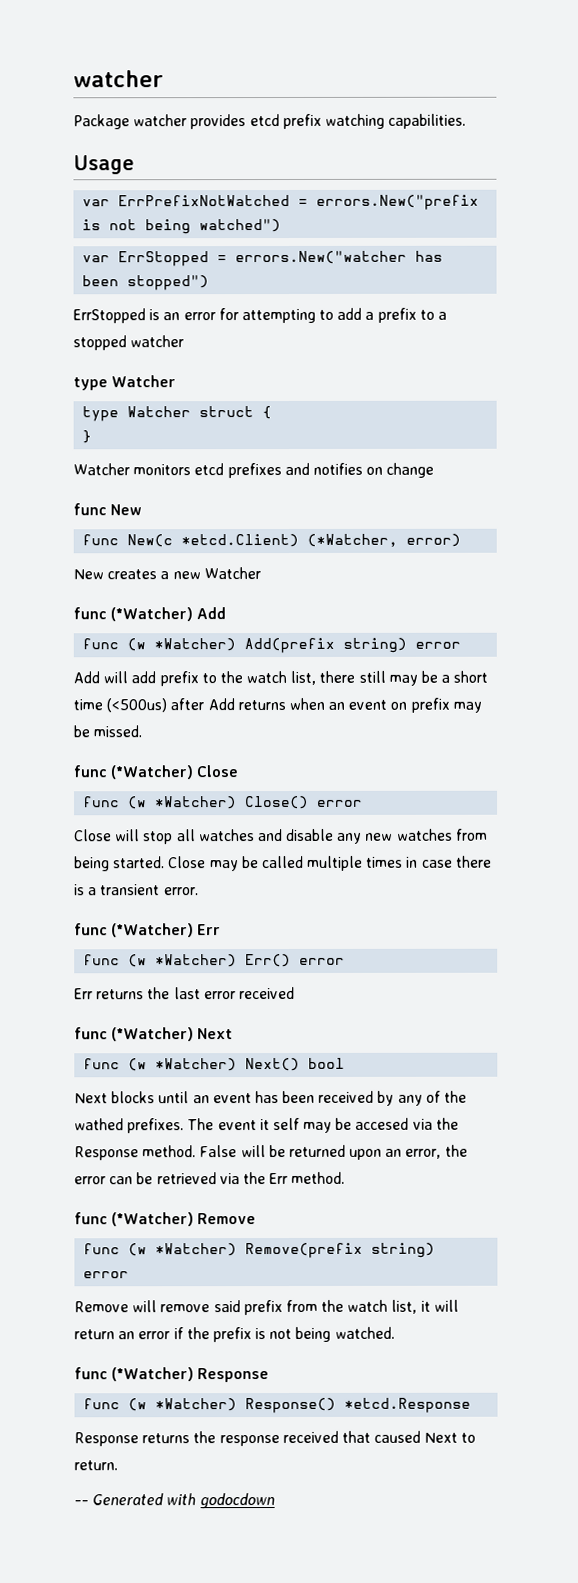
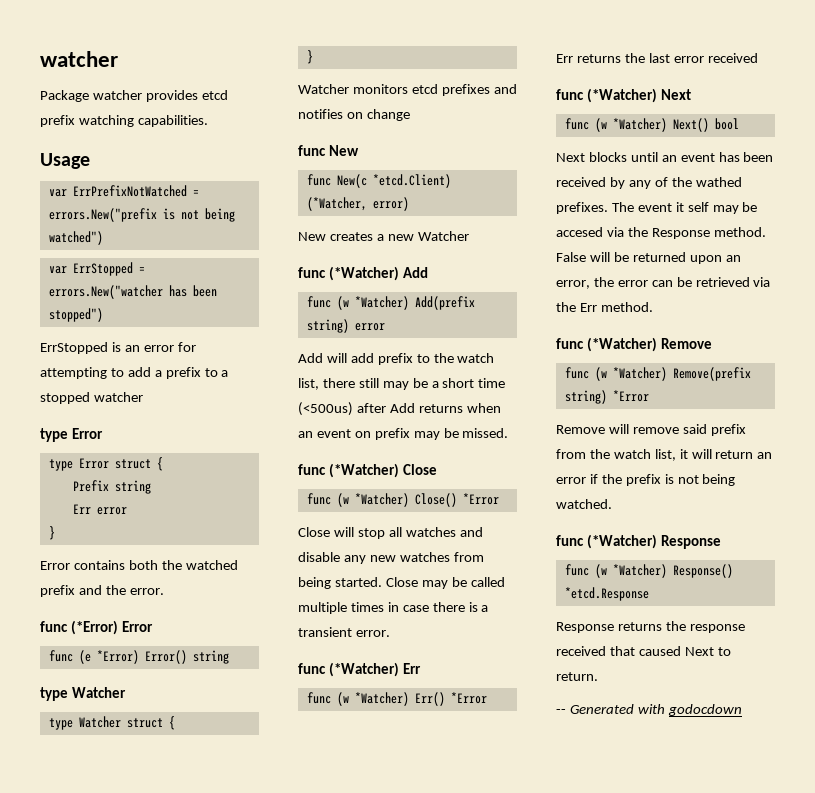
(185, 341) none -> [40,428,103,442] [48,457,163,471] [72,480,151,494] [72,504,127,515] [48,526,55,540] [40,560,238,570] [40,585,164,597] [40,620,153,635] [48,650,229,664] // type Error // type Error struct { // Prefix string // Err error // } // Error contains both the watched prefix and the error. // func (*Error) Error // func (e *Error) Error() string
[317,799,364,807] error -> [462,493,499,505] *Error
[299,957,346,965] error -> [450,692,487,704] *Error
[83,1271,130,1279] error -> [612,390,649,402] *Error

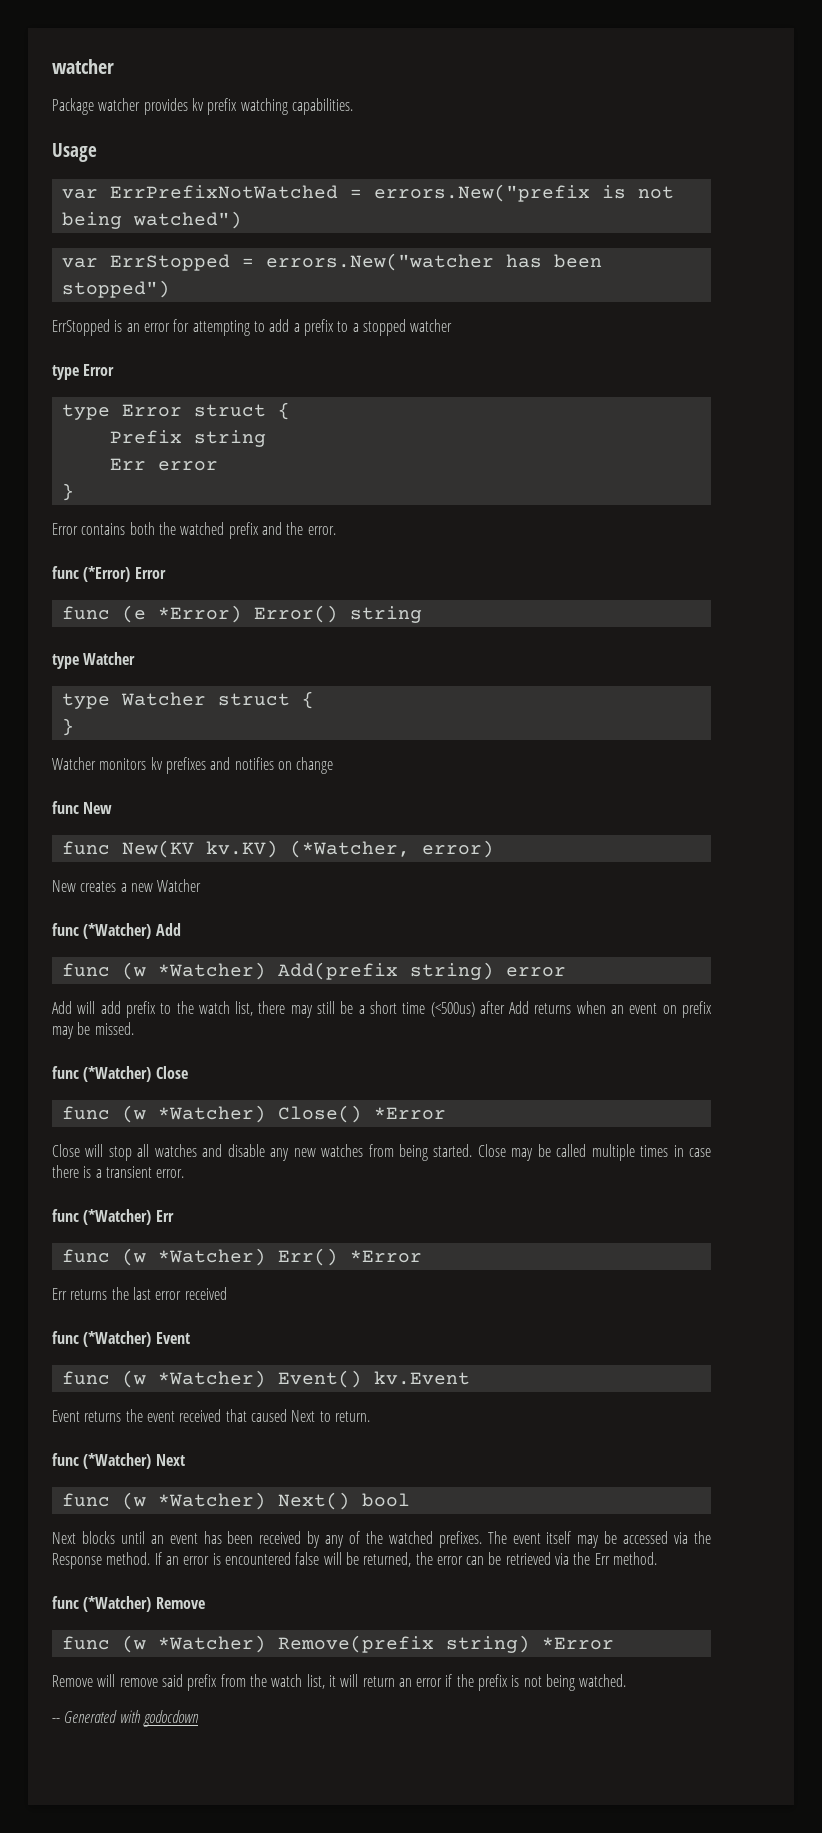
[201,90,228,100] etcd -> [191,98,204,111] kv
[411,84,438,94] etcd -> [150,757,163,770] kv
[336,174,451,188] New(c *etcd.Client) -> [121,840,278,858] New(KV kv.KV)
[358,378,409,390] still may -> [290,1001,336,1018] may still
(758, 58) none -> [52,1331,190,1347] [61,1370,470,1388] [52,1409,370,1422] // func (*Watcher) Event // func (w *Watcher) Event() kv.Event // Event returns the event received that caused Next to return.
[695,177,742,187] wathed -> [388,1531,433,1544] watched
[675,202,758,214] [556,227,603,237] it self may be accesed -> [546,1531,669,1548] itself may be accessed
[556,252,741,264] [556,280,590,289] False will be returned upon an error, -> [154,1552,412,1567] If an error is encountered false will be returned,
[556,534,721,549] [564,564,733,578] [564,587,649,601] [556,621,745,633] [556,646,731,656] [556,672,598,681] // func (*Watcher) Response // func (w *Watcher) Response() *etcd.Response // Response returns the response received that caused Next to return. -> (627, 1680) none

